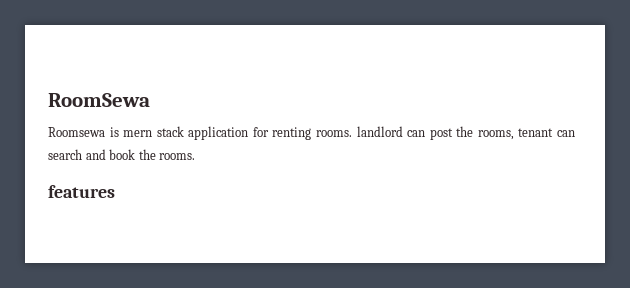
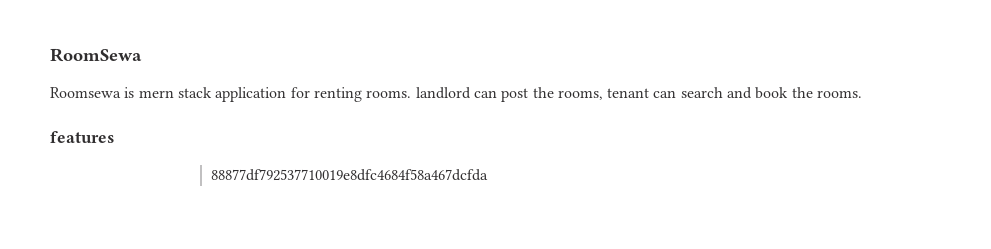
(115, 191) none -> [210,169,488,181] // 88877df792537710019e8dfc4684f58a467dcfda

